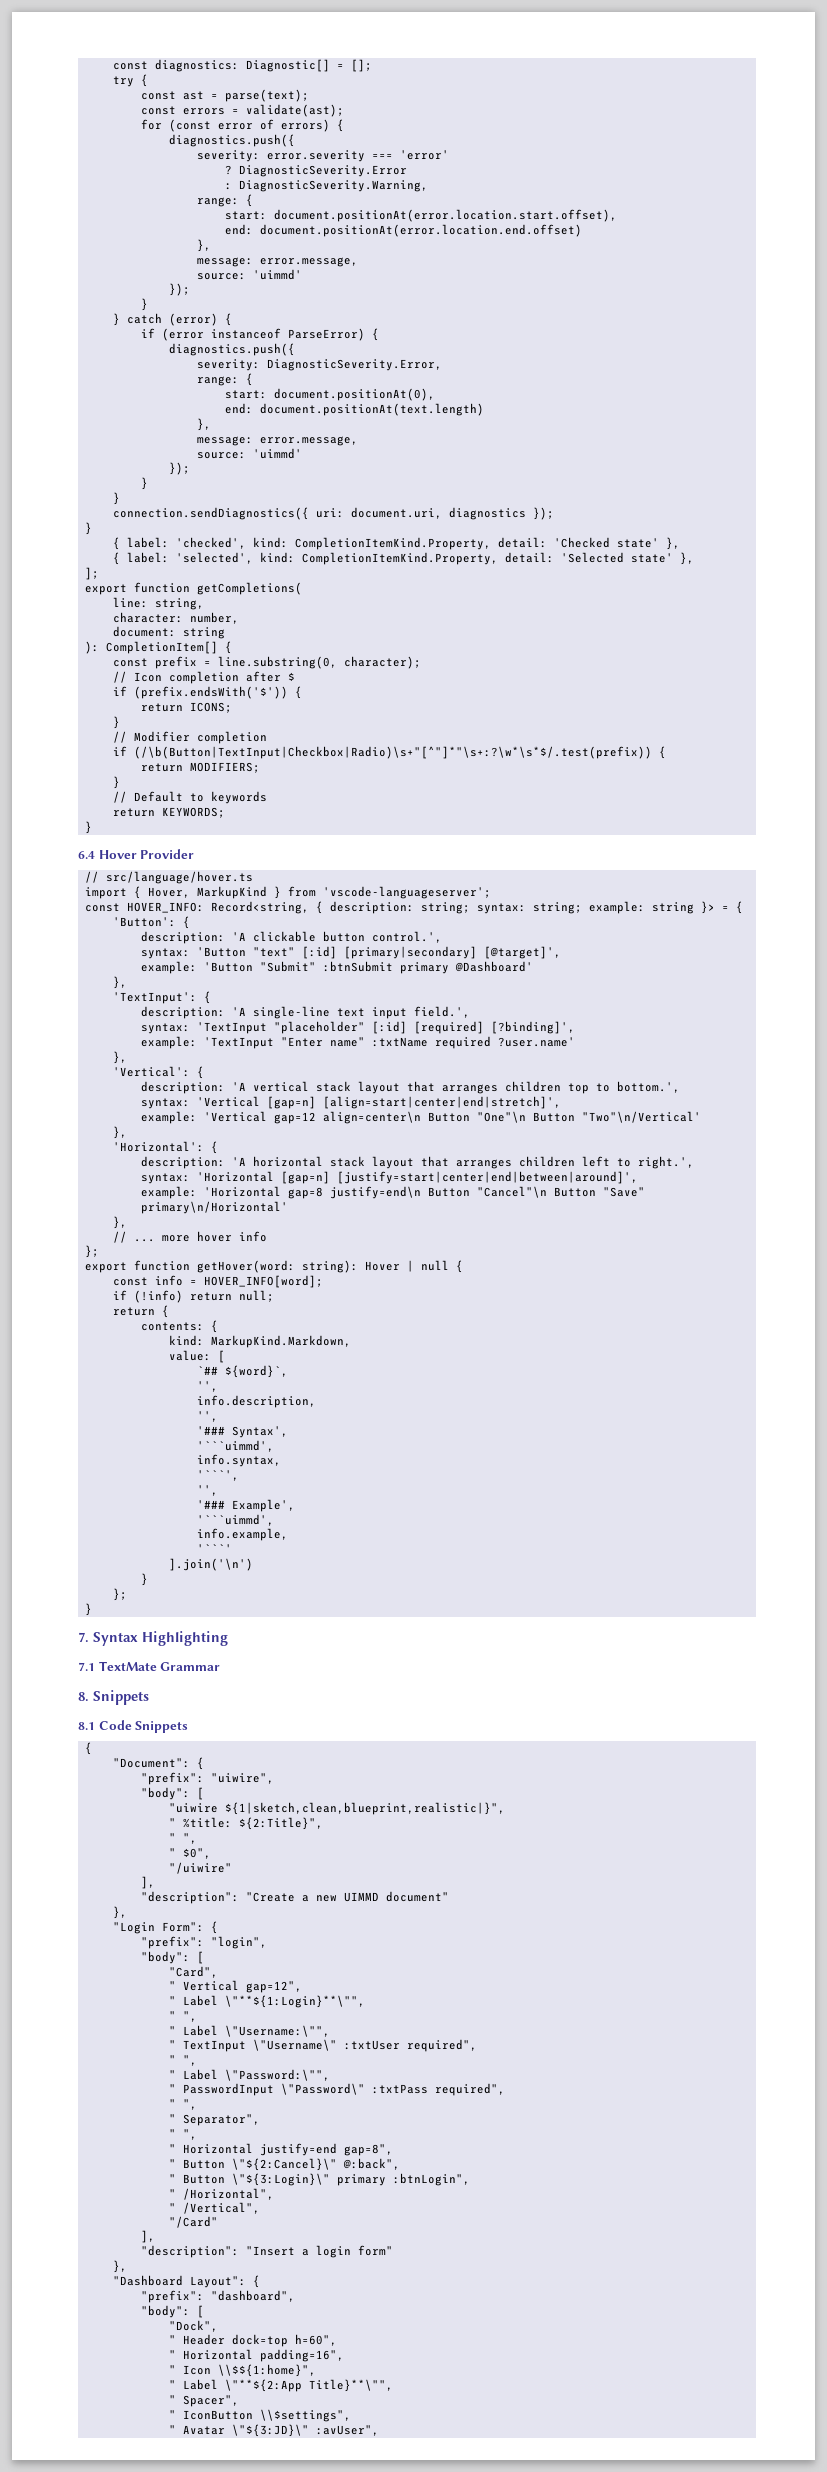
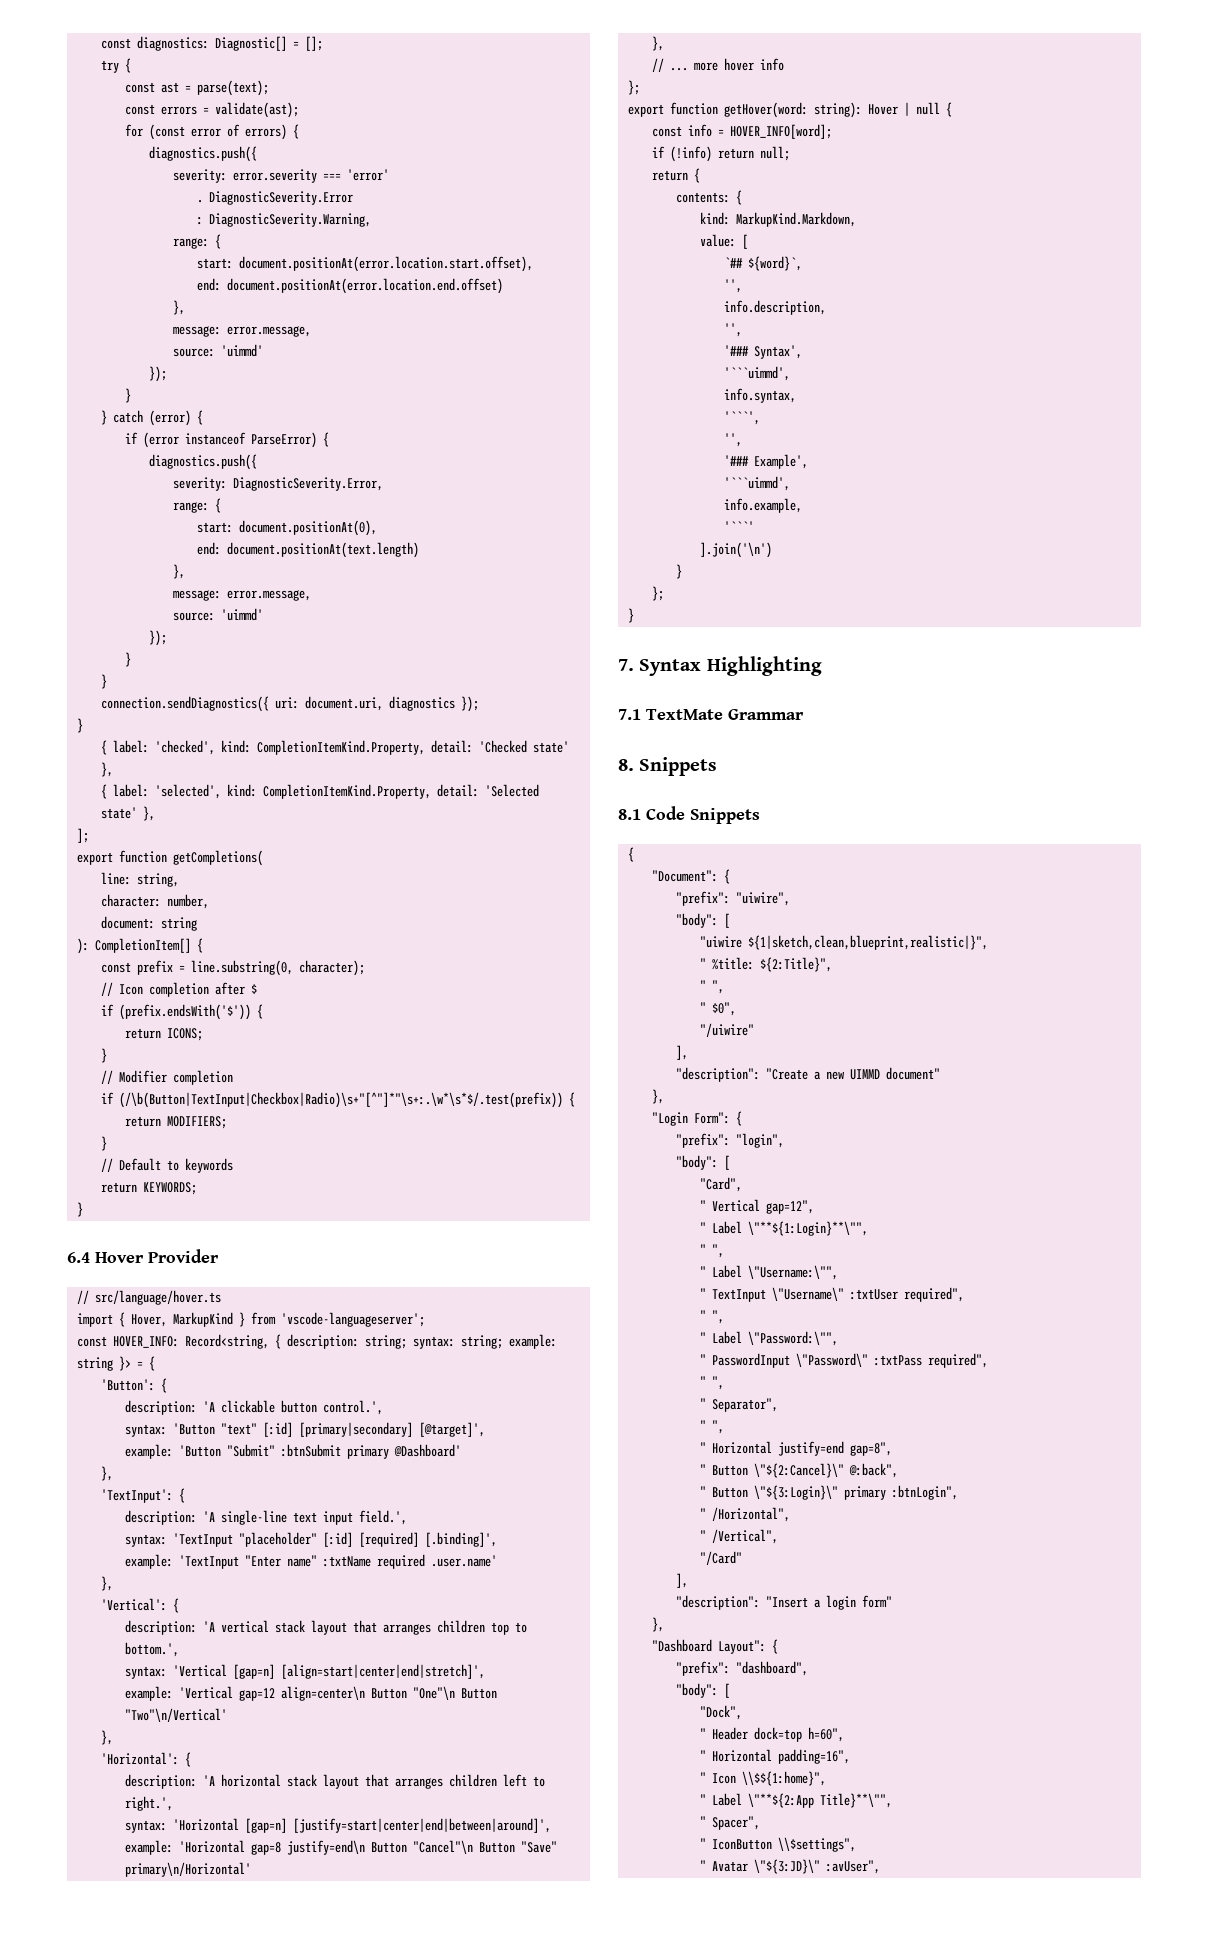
[225,165,233,175] ? -> [196,200,203,203] .
[134,746,653,759] (/\b(Button|TextInput|Checkbox|Radio)\s+"[^"]*"\s+:?\w*\s*$/.test(prefix)) -> [118,1092,563,1108] (/\b(Button|TextInput|Checkbox|Radio)\s+"[^"]*"\s+:.\w*\s*$/.test(prefix))
[491,1021,576,1034] [?binding]', -> [424,1532,497,1547] [.binding]',
[498,1037,576,1047] ?user.name' -> [430,1555,497,1567] .user.name'

